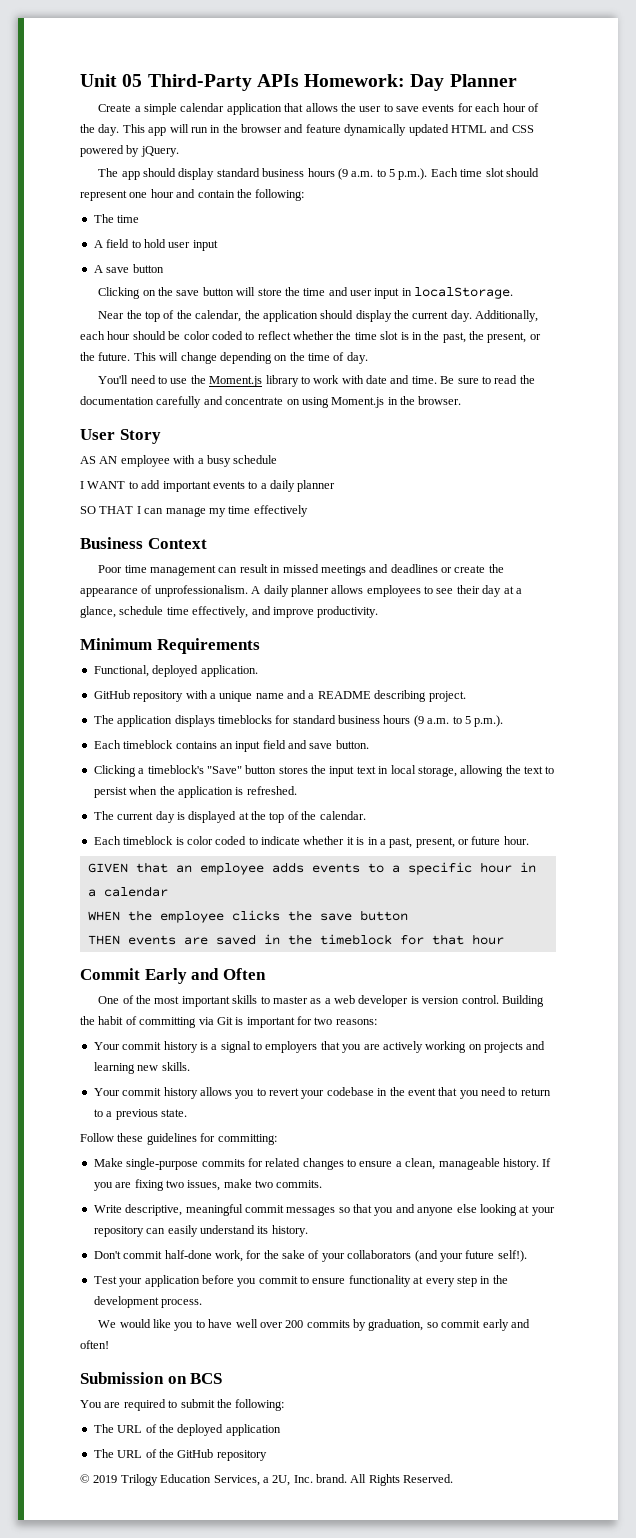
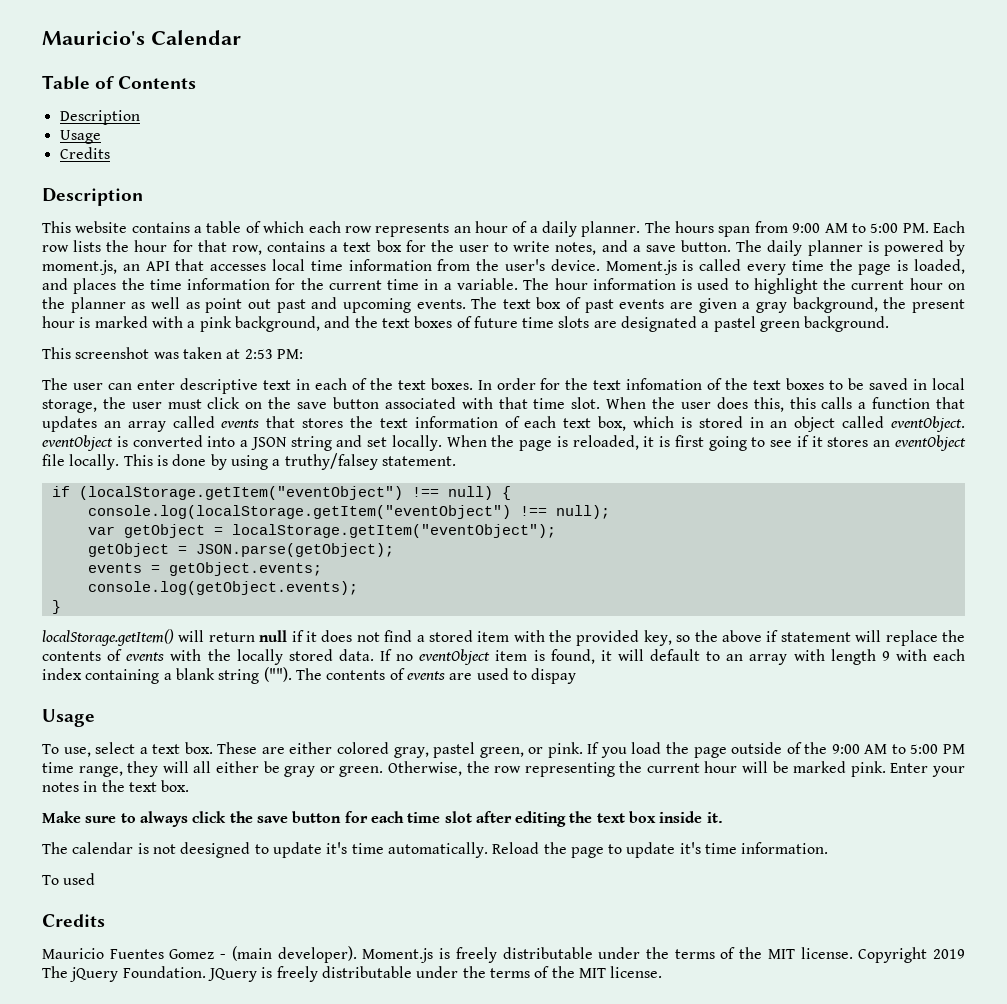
[80,74,517,91] [98,103,539,115] [80,124,534,136] [80,145,179,157] [98,168,539,180] [80,189,305,201] [93,214,140,223] [93,239,218,251] [93,264,164,273] [98,287,514,299] [98,310,539,322] [80,331,541,343] [80,352,368,364] [98,375,535,387] [80,396,462,408] [80,429,161,444] [80,455,278,467] [80,480,336,492] [80,505,308,517] [80,537,207,549] [98,564,504,576] [80,585,522,597] [80,606,379,618] [80,638,260,654] [93,665,258,677] [93,690,466,702] [93,715,504,727] [93,740,369,752] [93,765,555,777] [93,786,297,798] [93,811,366,823] [93,836,529,848] [87,862,536,875] [87,886,168,897] [87,910,408,923] [87,934,504,945] [80,968,266,984] [98,995,544,1007] [80,1016,377,1028] [93,1041,546,1053] [93,1062,190,1074] [93,1087,551,1099] [93,1109,187,1120] [80,1133,277,1145] [93,1158,552,1170] [93,1179,323,1191] [93,1204,555,1216] [93,1225,308,1237] [93,1250,527,1262] [93,1275,508,1287] [93,1296,203,1308] [98,1319,530,1331] [80,1340,109,1349] [80,1372,223,1384] [80,1399,285,1411] [93,1424,281,1436] [93,1449,267,1461] [80,1474,454,1486] Unit 05 Third-Party APIs Homework: Day Planner // Create a simple calendar application that allows the user to save events for each hour of the day. This app will run in the browser and feature dynamically updated HTML and CSS powered by jQuery. // The app should display standard business hours (9 a.m. to 5 p.m.). Each time slot should represent one hour and contain the following: // The time // A field to hold user input // A save button // Clicking on the save button will store the time and user input in localStorage. // Near the top of the calendar, the application should display the current day. Additionally, each hour should be color coded to reflect whether the time slot is in the past, the present, or the future. This will change depending on the time of day. // You'll need to use the Moment.js library to work with date and time. Be sure to read the documentation carefully and concentrate on using Moment.js in the browser. // User Story // AS AN employee with a busy schedule // I WANT to add important events to a daily planner // SO THAT I can manage my time effectively // Business Context // Poor time management can result in missed meetings and deadlines or create the appearance of unprofessionalism. A daily planner allows employees to see their day at a glance, schedule time effectively, and improve productivity. // Minimum Requirements // Functional, deployed application. // GitHub repository with a unique name and a README describing project. // The application displays timeblocks for standard business hours (9 a.m. to 5 p.m.). // Each timeblock contains an input field and save button. // Clicking a timeblock's "Save" button stores the input text in local storage, allowing the text to persist when the application is refreshed. // The current day is displayed at the top of the calendar. // Each timeblock is color coded to indicate whether it is in a past, present, or future hour. // GIVEN that an employee adds events to a specific hour in a calendar // WHEN the employee clicks the save button // THEN events are saved in the timeblock for that hour // Commit Early and Often // One of the most important skills to master as a web developer is version control. Building the habit of committing via Git is important for two reasons: // Your commit history is a signal to employers that you are actively working on projects and learning new skills. // Your commit history allows you to revert your codebase in the event that you need to return to a previous state. // Follow these guidelines for committing: // Make single-purpose commits for related changes to ensure a clean, manageable history. If you are fixing two issues, make two commits. // Write descriptive, meaningful commit messages so that you and anyone else looking at your repository can easily understand its history. // Don't commit half-done work, for the sake of your collaborators (and your future self!). // Test your application before you commit to ensure functionality at every step in the development process. // We would like you to have well over 200 commits by graduation, so commit early and often! // Submission on BCS // You are required to submit the following: // The URL of the deployed application // The URL of the GitHub repository // © 2019 Trilogy Education Services, a 2U, Inc. brand. All Rights Reserved. -> [42,30,241,45] [42,75,197,90] [59,110,140,125] [59,130,101,144] [59,147,110,159] [42,188,143,206] [42,221,966,237] [42,240,966,256] [42,259,965,275] [42,278,965,294] [42,297,966,313] [42,316,890,332] [42,347,303,359] [42,378,965,394] [42,397,965,413] [42,416,966,432] [42,435,966,451] [42,453,456,470] [51,486,511,500] [87,505,610,519] [87,524,556,538] [87,543,394,557] [87,562,322,576] [87,581,358,595] [51,600,61,614] [42,629,966,646] [42,649,965,665] [42,667,577,684] [42,709,95,727] [42,742,965,758] [42,761,966,777] [42,780,190,792] [42,811,723,827] [42,842,829,858] [42,873,96,885] [42,914,105,927] [42,946,965,963] [42,966,663,982] Mauricio's Calendar // Table of Contents // Description // Usage // Credits // Description // This website contains a table of which each row represents an hour of a daily planner. The hours span from 9:00 AM to 5:00 PM. Each row lists the hour for that row, contains a text box for the user to write notes, and a save button. The daily planner is powered by moment.js, an API that accesses local time information from the user's device. Moment.js is called every time the page is loaded, and places the time information for the current time in a variable. The hour information is used to highlight the current hour on the planner as well as point out past and upcoming events. The text box of past events are given a gray background, the present hour is marked with a pink background, and the text boxes of future time slots are designated a pastel green background. // This screenshot was taken at 2:53 PM: // The user can enter descriptive text in each of the text boxes. In order for the text infomation of the text boxes to be saved in local storage, the user must click on the save button associated with that time slot. When the user does this, this calls a function that updates an array called events that stores the text information of each text box, which is stored in an object called eventObject. eventObject is converted into a JSON string and set locally. When the page is reloaded, it is first going to see if it stores an eventObject file locally. This is done by using a truthy/falsey statement. // if (localStorage.getItem("eventObject") !== null) { // console.log(localStorage.getItem("eventObject") !== null); // var getObject = localStorage.getItem("eventObject"); // getObject = JSON.parse(getObject); // events = getObject.events; // console.log(getObject.events); // } // localStorage.getItem() will return null if it does not find a stored item with the provided key, so the above if statement will replace the contents of events with the locally stored data. If no eventObject item is found, it will default to an array with length 9 with each index containing a blank string (""). The contents of events are used to dispay // Usage // To use, select a text box. These are either colored gray, pastel green, or pink. If you load the page outside of the 9:00 AM to 5:00 PM time range, they will all either be gray or green. Otherwise, the row representing the current hour will be marked pink. Enter your notes in the text box. // Make sure to always click the save button for each time slot after editing the text box inside it. // The calendar is not deesigned to update it's time automatically. Reload the page to update it's time information. // To used // Credits // Mauricio Fuentes Gomez - (main developer). Moment.js is freely distributable under the terms of the MIT license. Copyright 2019 The jQuery Foundation. JQuery is freely distributable under the terms of the MIT license.

